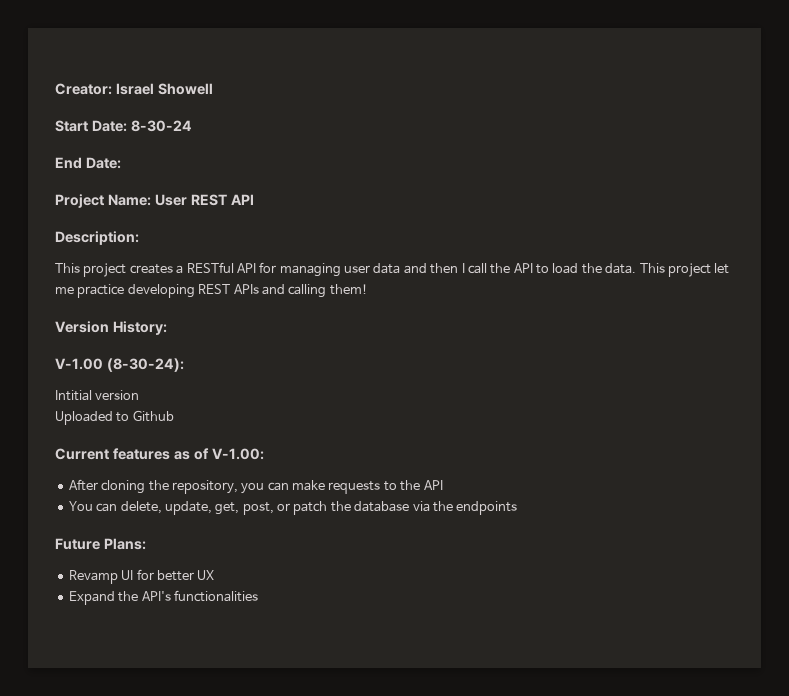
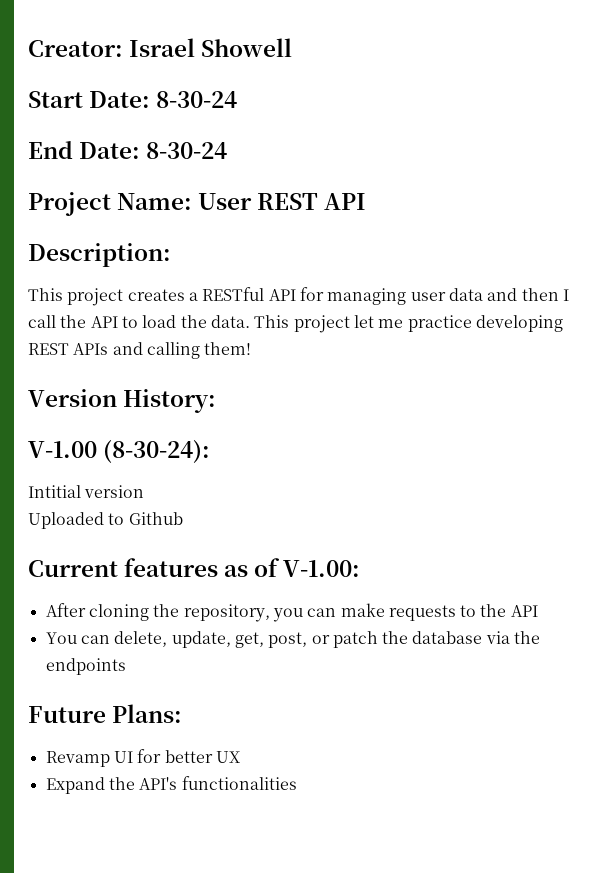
(121, 163) none -> [146,142,228,159] 8-30-24

